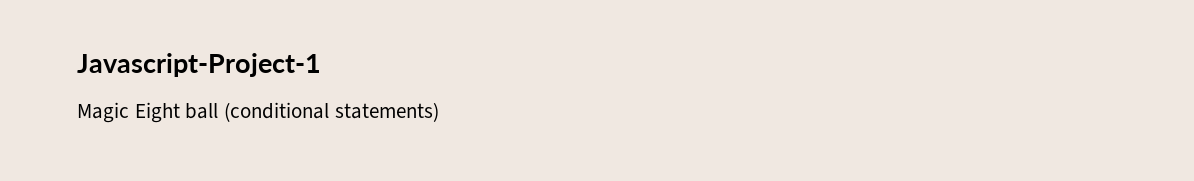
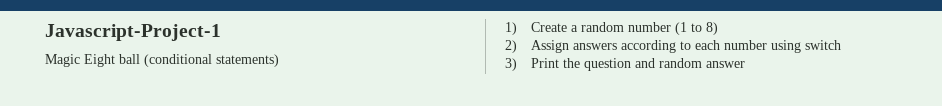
(439, 112) none -> [505,22,718,35] [505,40,841,53] [505,58,745,71] // 1) Create a random number (1 to 8) // 2) Assign answers according to each number using switch // 3) Print the question and random answer

